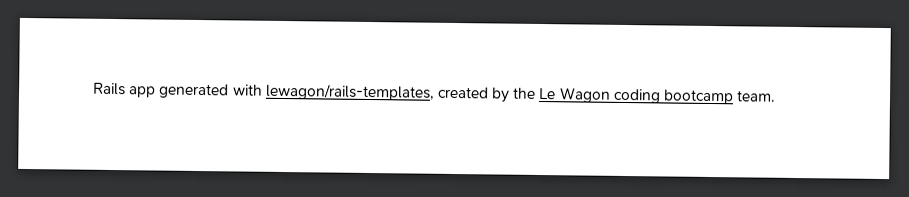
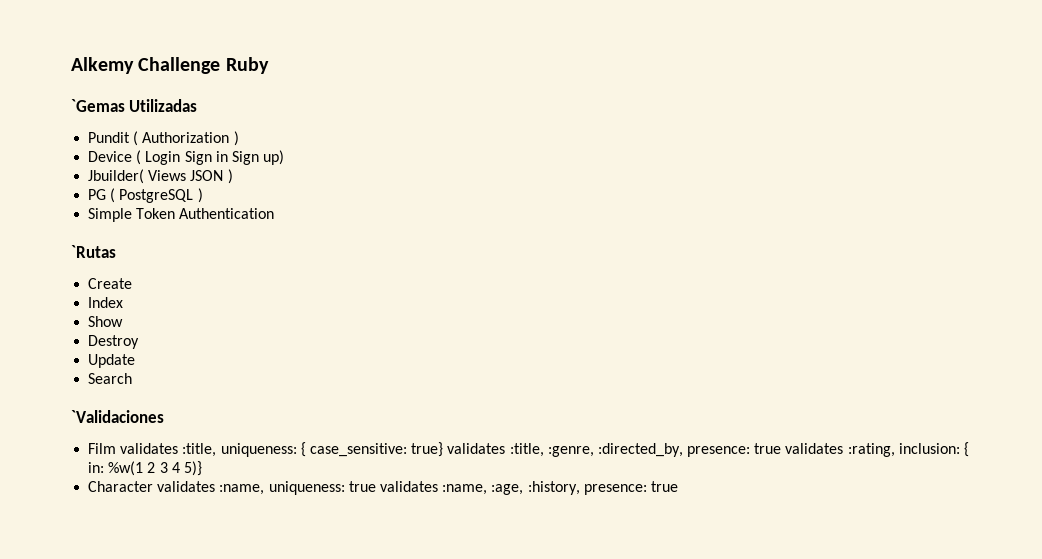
[93,82,777,105] Rails app generated with lewagon/rails-templates, created by the Le Wagon coding bootcamp team. -> [71,57,269,74] [71,99,198,112] [88,131,239,146] [88,150,285,165] [88,169,233,184] [88,188,203,203] [88,208,275,222] [71,245,116,258] [88,278,133,289] [88,297,124,308] [88,316,124,327] [88,335,140,349] [88,354,136,368] [88,373,133,384] [71,410,164,423] [88,442,970,457] [88,461,202,476] [88,481,678,495] Alkemy Challenge Ruby // `Gemas Utilizadas // Pundit ( Authorization ) // Device ( Login Sign in Sign up) // Jbuilder( Views JSON ) // PG ( PostgreSQL ) // Simple Token Authentication // `Rutas // Create // Index // Show // Destroy // Update // Search // `Validaciones // Film validates :title, uniqueness: { case_sensitive: true} validates :title, :genre, :directed_by, presence: true validates :rating, inclusion: { in: %w(1 2 3 4 5)} // Character validates :name, uniqueness: true validates :name, :age, :history, presence: true

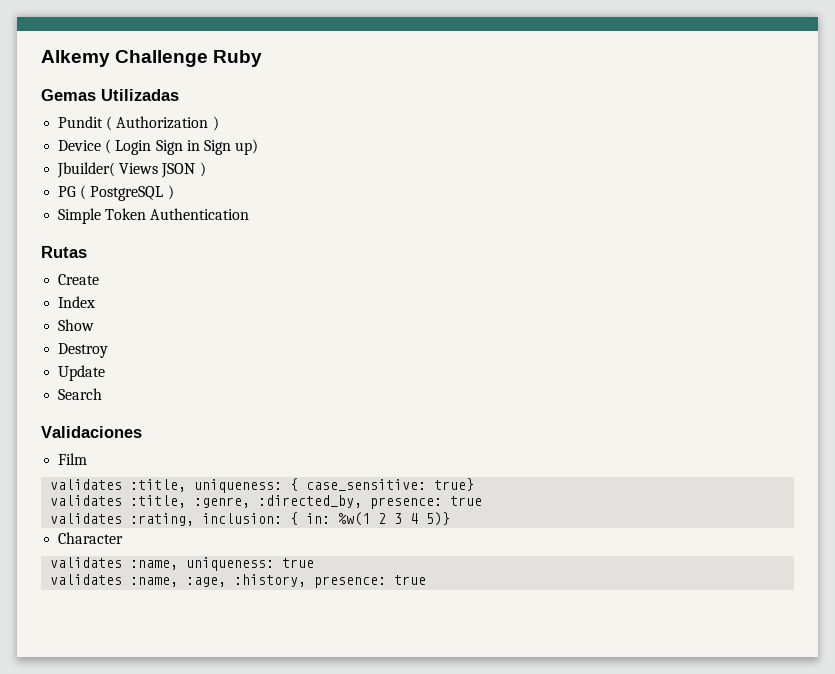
[71,99,125,112] `Gemas -> [41,89,96,101] Gemas
[71,245,116,258] `Rutas -> [41,246,87,258] Rutas
[71,410,164,423] `Validaciones -> [41,426,142,438] Validaciones
(117, 448) none -> (88, 459) //
(444, 449) none -> (475, 484) //
(782, 448) none -> (483, 501) //
(154, 486) none -> (124, 538) //
(376, 486) none -> (315, 563) //

